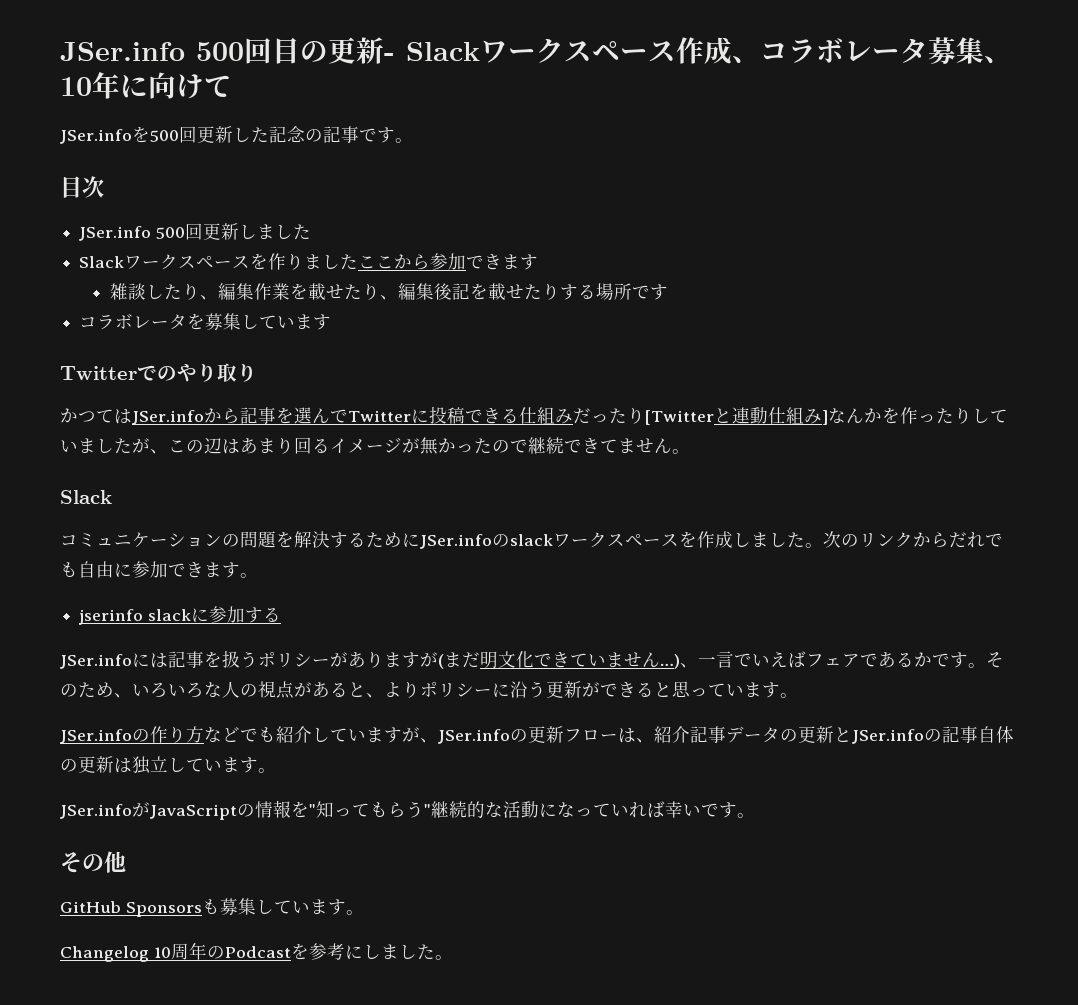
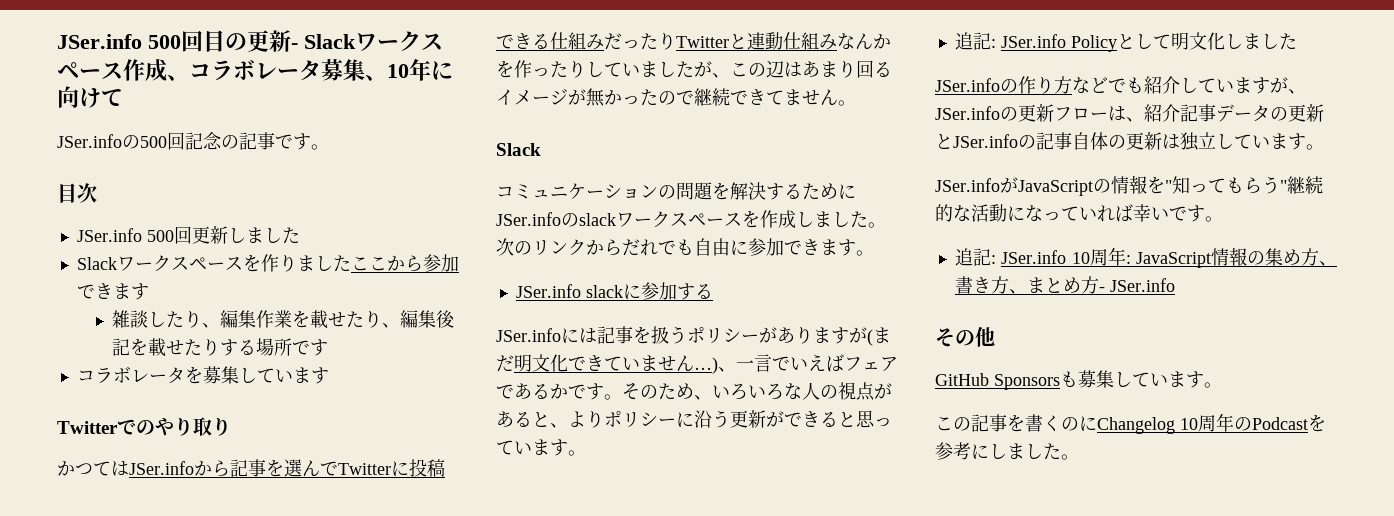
[132,126,269,143] を500回更新した -> [122,132,185,150] の500回
[644,410,714,425] [Twitter -> [676,36,729,48] Twitter
[821,410,828,425] ] -> (837, 42) none
[79,609,144,625] jserinfo -> [515,284,581,298] JSer.info
(798, 695) none -> [954,32,1297,52] // 追記: JSer.info Policyとして明文化しました
(755, 815) none -> [954,247,1337,268] [954,276,1175,294] // 追記: JSer.info 10周年: JavaScript情報の集め方、書き方、まとめ方- JSer.info
(364, 912) none -> [935,414,1097,432] この記事を書くのに

